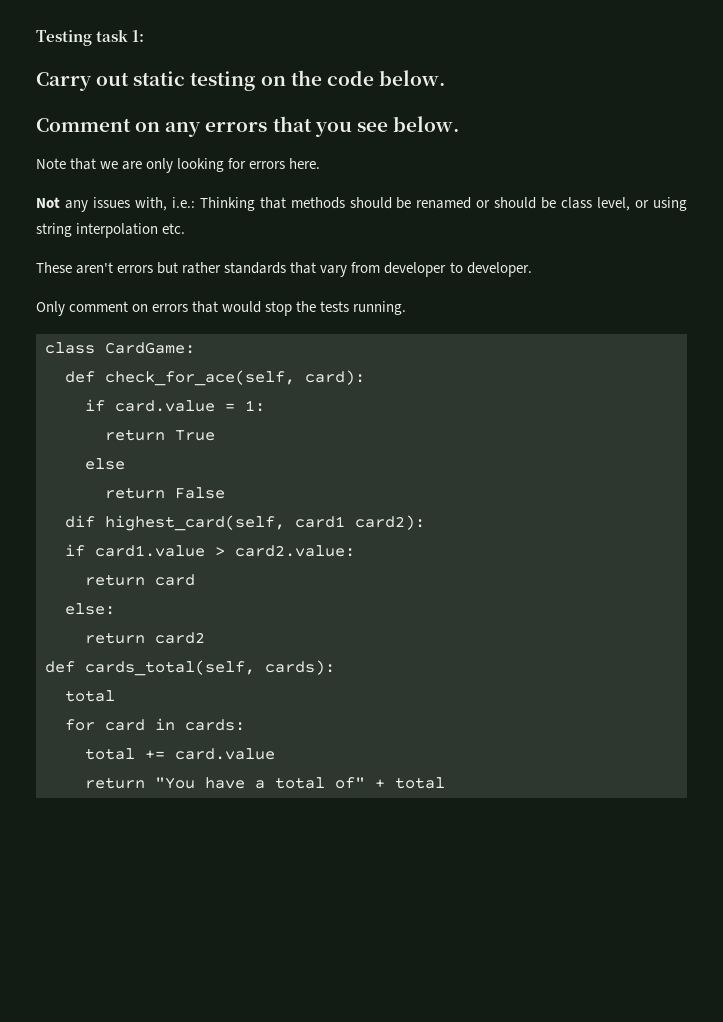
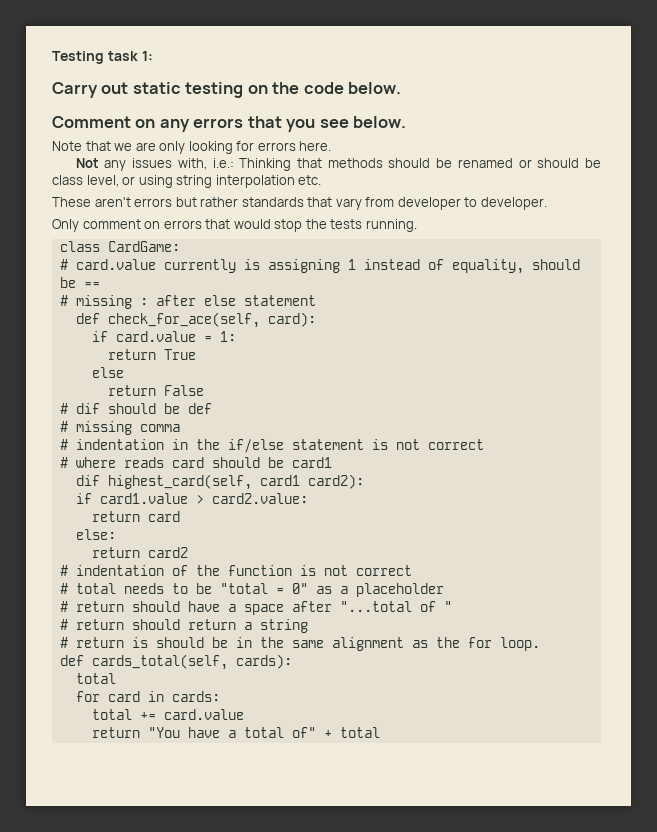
(195, 348) none -> [59,259,580,274] [59,277,100,288] [59,295,316,309] // # card.value currently is assigning 1 instead of equality, should be == // # missing : after else statement
(225, 493) none -> [59,403,212,414] [59,421,180,435] [59,439,484,453] [59,457,332,468] // # dif should be def // # missing comma // # indentation in the if/else statement is not correct // # where reads card should be card1
(205, 638) none -> [59,565,412,576] [59,583,444,597] [59,601,452,615] [59,619,308,633] [59,637,540,651] // # indentation of the function is not correct // # total needs to be "total = 0" as a placeholder // # return should have a space after "...total of " // # return should return a string // # return is should be in the same alignment as the for loop.

